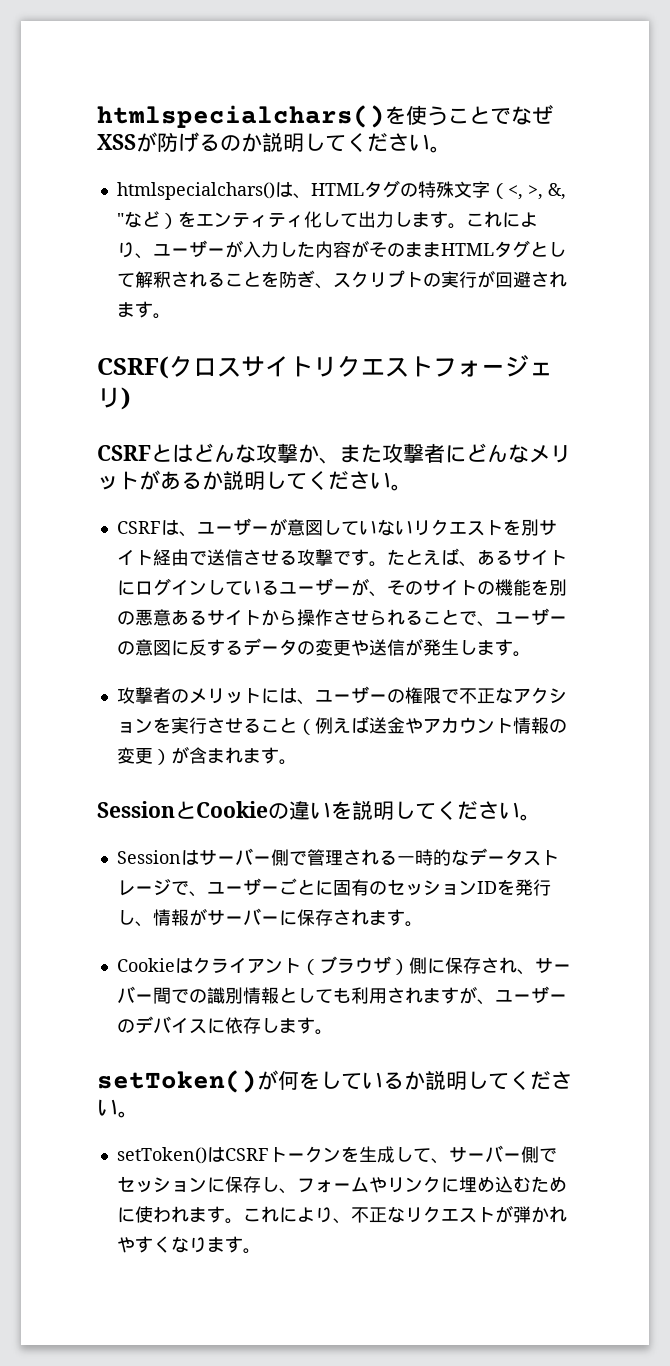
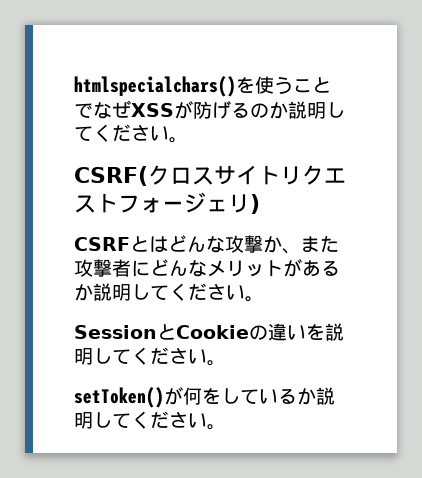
[116,180,566,200] [116,211,538,229] [116,240,566,259] [116,270,567,289] [116,301,171,319] // htmlspecialchars()は、HTMLタグの特殊文字（<, >, &, "など）をエンティティ化して出力します。これにより、ユーザーが入力した内容がそのままHTMLタグとして解釈されることを防ぎ、スクリプトの実行が回避されます。 -> (188, 140) none
[116,518,557,537] [116,548,567,567] [116,578,567,597] [116,608,567,627] [116,638,531,657] [116,686,567,705] [116,716,567,735] [116,746,297,765] // CSRFは、ユーザーが意図していないリクエストを別サイト経由で送信させる攻撃です。たとえば、あるサイトにログインしているユーザーが、そのサイトの機能を別の悪意あるサイトから操作させられることで、ユーザーの意図に反するデータの変更や送信が発生します。 // 攻撃者のメリットには、ユーザーの権限で不正なアクションを実行させること（例えば送金やアカウント情報の変更）が含まれます。 -> (264, 299) none
[116,848,559,866] [116,878,551,897] [116,908,423,927] [116,956,571,975] [116,986,567,1005] [116,1016,333,1035] // Sessionはサーバー側で管理される一時的なデータストレージで、ユーザーごとに固有のセッションIDを発行し、情報がサーバーに保存されます。 // Cookieはクライアント（ブラウザ）側に保存され、サーバー間での識別情報としても利用されますが、ユーザーのデバイスに依存します。 -> (226, 363) none
[116,1145,557,1164] [116,1176,567,1194] [116,1205,567,1224] [116,1236,261,1254] // setToken()はCSRFトークンを生成して、サーバー側でセッションに保存し、フォームやリンクに埋め込むために使われます。これにより、不正なリクエストが弾かれやすくなります。 -> (226, 427) none

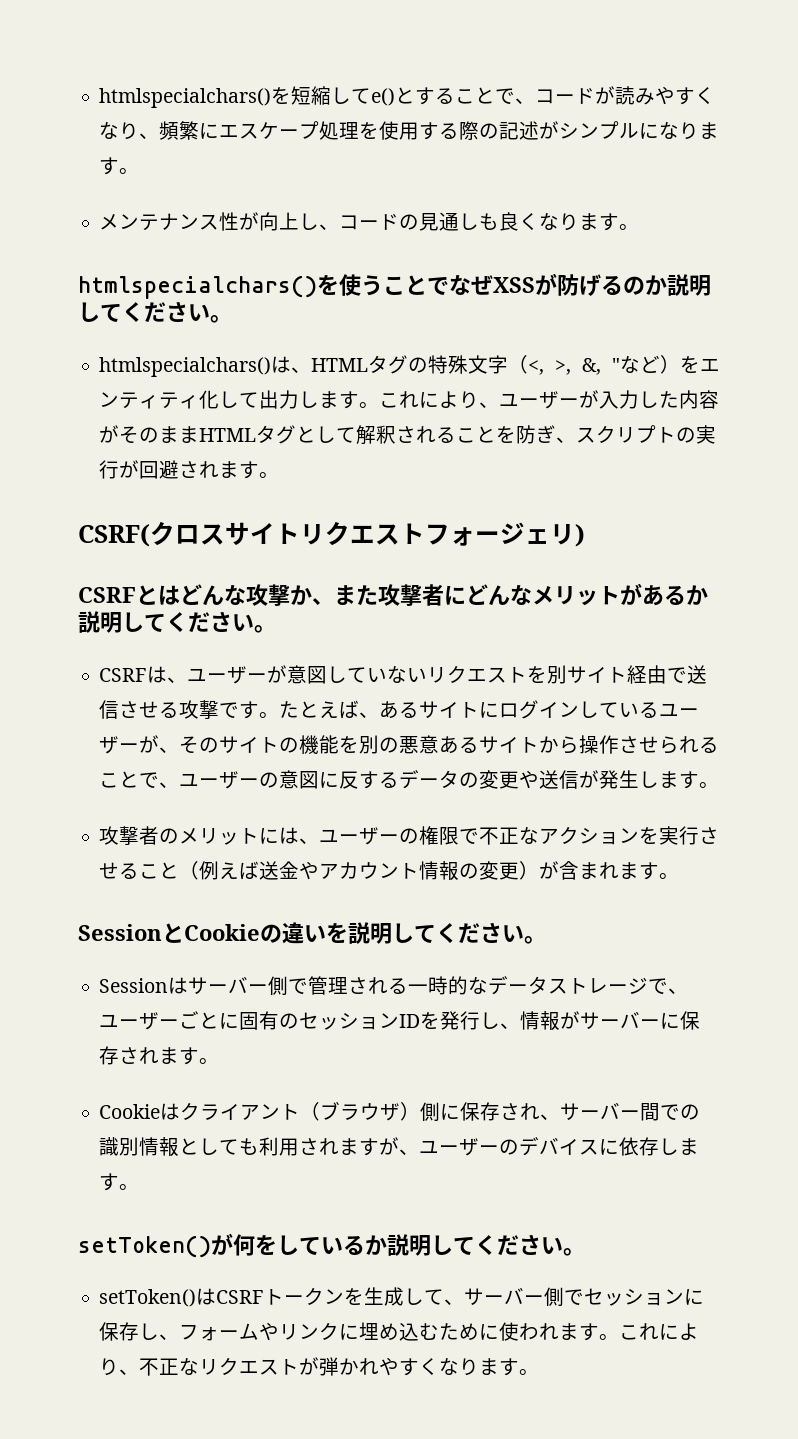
[74,76,255,97] htmlspecialchars()を -> [99,86,716,108] [99,121,720,141] [99,157,140,175] [99,212,640,231] [78,275,339,299] htmlspecialchars()を短縮してe()とすることで、コードが読みやすくなり、頻繁にエスケープ処理を使用する際の記述がシンプルになります。 // メンテナンス性が向上し、コードの見通しも良くなります。 // htmlspecialchars()を
(188, 140) none -> [99,355,721,377] [99,390,720,409] [99,425,717,445] [99,460,280,479] // htmlspecialchars()は、HTMLタグの特殊文字（<, >, &, "など）をエンティティ化して出力します。これにより、ユーザーが入力した内容がそのままHTMLタグとして解釈されることを防ぎ、スクリプトの実行が回避されます。
(264, 299) none -> [99,665,708,684] [99,700,700,719] [99,735,720,754] [99,770,720,789] [99,826,720,845] [99,861,680,881] // CSRFは、ユーザーが意図していないリクエストを別サイト経由で送信させる攻撃です。たとえば、あるサイトにログインしているユーザーが、そのサイトの機能を別の悪意あるサイトから操作させられることで、ユーザーの意図に反するデータの変更や送信が発生します。 // 攻撃者のメリットには、ユーザーの権限で不正なアクションを実行させること（例えば送金やアカウント情報の変更）が含まれます。
(226, 363) none -> [99,976,689,995] [99,1011,701,1031] [99,1046,220,1065] [99,1101,701,1121] [99,1137,700,1157] [99,1173,140,1191] // Sessionはサーバー側で管理される一時的なデータストレージで、ユーザーごとに固有のセッションIDを発行し、情報がサーバーに保存されます。 // Cookieはクライアント（ブラウザ）側に保存され、サーバー間での識別情報としても利用されますが、ユーザーのデバイスに依存します。
(226, 427) none -> [99,1287,705,1307] [99,1322,700,1341] [99,1357,540,1376] // setToken()はCSRFトークンを生成して、サーバー側でセッションに保存し、フォームやリンクに埋め込むために使われます。これにより、不正なリクエストが弾かれやすくなります。

